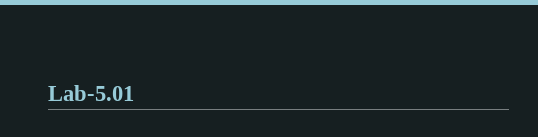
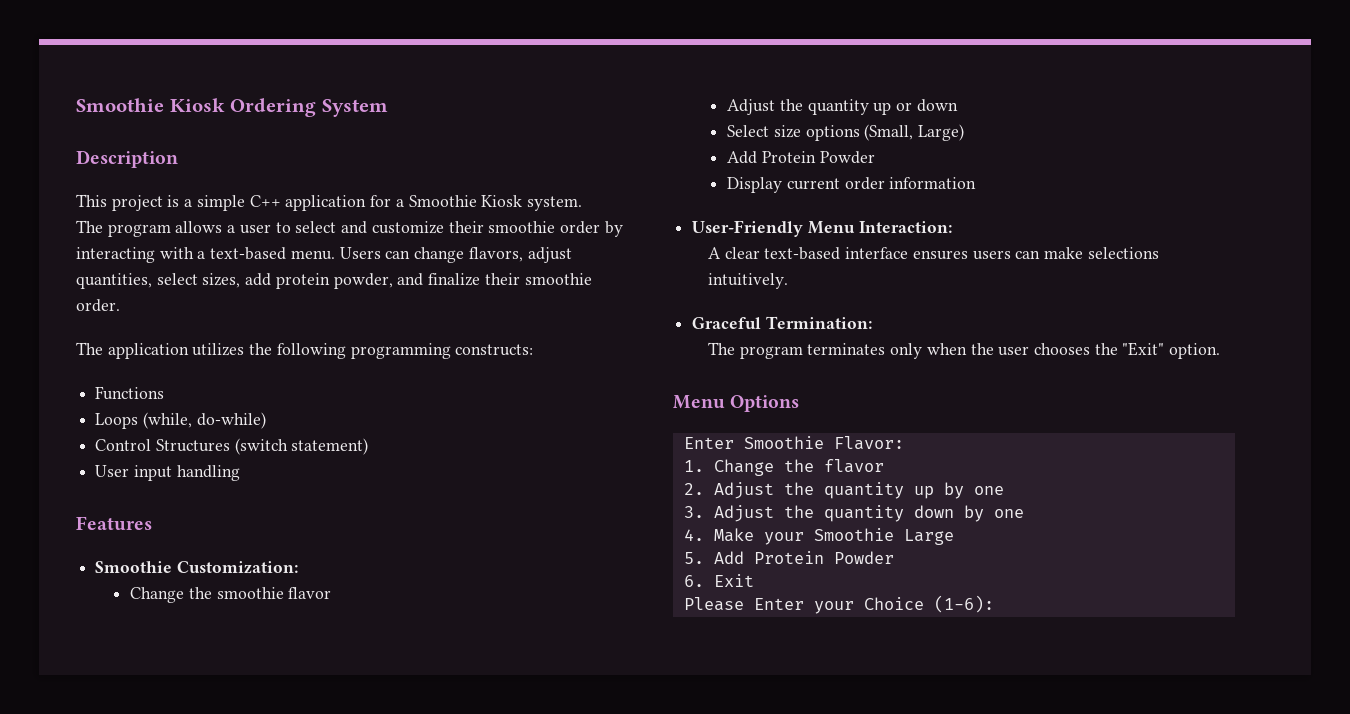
[48,85,134,101] Lab-5.01 -> [76,98,388,117] [76,150,178,168] [76,194,582,211] [76,220,623,237] [76,247,572,263] [76,273,592,289] [76,299,120,312] [76,342,534,359] [95,386,165,400] [95,412,266,429] [95,438,369,455] [95,465,240,481] [76,516,152,531] [95,561,298,574] [130,587,332,603] [727,99,958,115] [727,124,965,141] [727,151,875,164] [727,177,977,193] [692,220,952,237] [707,247,1159,260] [707,273,788,289] [692,316,872,329] [707,342,1221,359] [673,395,800,412] [683,436,904,450] [683,459,884,476] [683,482,1004,499] [683,505,1024,522] [683,528,954,545] [683,551,894,564] [683,574,754,587] [683,595,994,614] Smoothie Kiosk Ordering System // Description // This project is a simple C++ application for a Smoothie Kiosk system. // The program allows a user to select and customize their smoothie order by interacting with a text-based menu. Users can change flavors, adjust quantities, select sizes, add protein powder, and finalize their smoothie order. // The application utilizes the following programming constructs: // Functions // Loops (while, do-while) // Control Structures (switch statement) // User input handling // Features // Smoothie Customization: // Change the smoothie flavor // Adjust the quantity up or down // Select size options (Small, Large) // Add Protein Powder // Display current order information // User-Friendly Menu Interaction: // A clear text-based interface ensures users can make selections intuitively. // Graceful Termination: // The program terminates only when the user chooses the "Exit" option. // Menu Options // Enter Smoothie Flavor: // 1. Change the flavor // 2. Adjust the quantity up by one // 3. Adjust the quantity down by one // 4. Make your Smoothie Large // 5. Add Protein Powder // 6. Exit // Please Enter your Choice (1-6):

